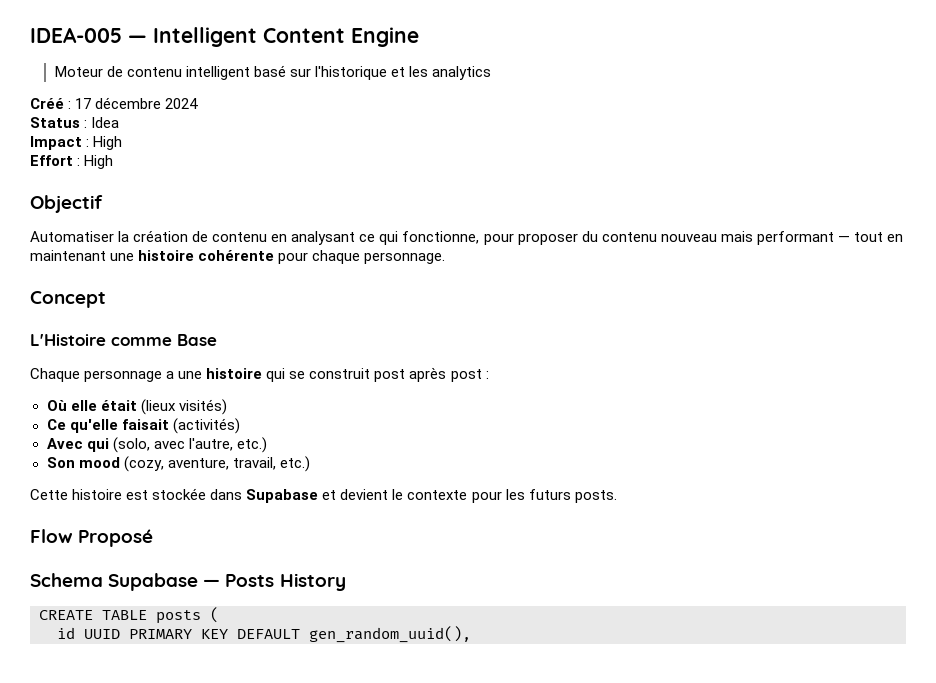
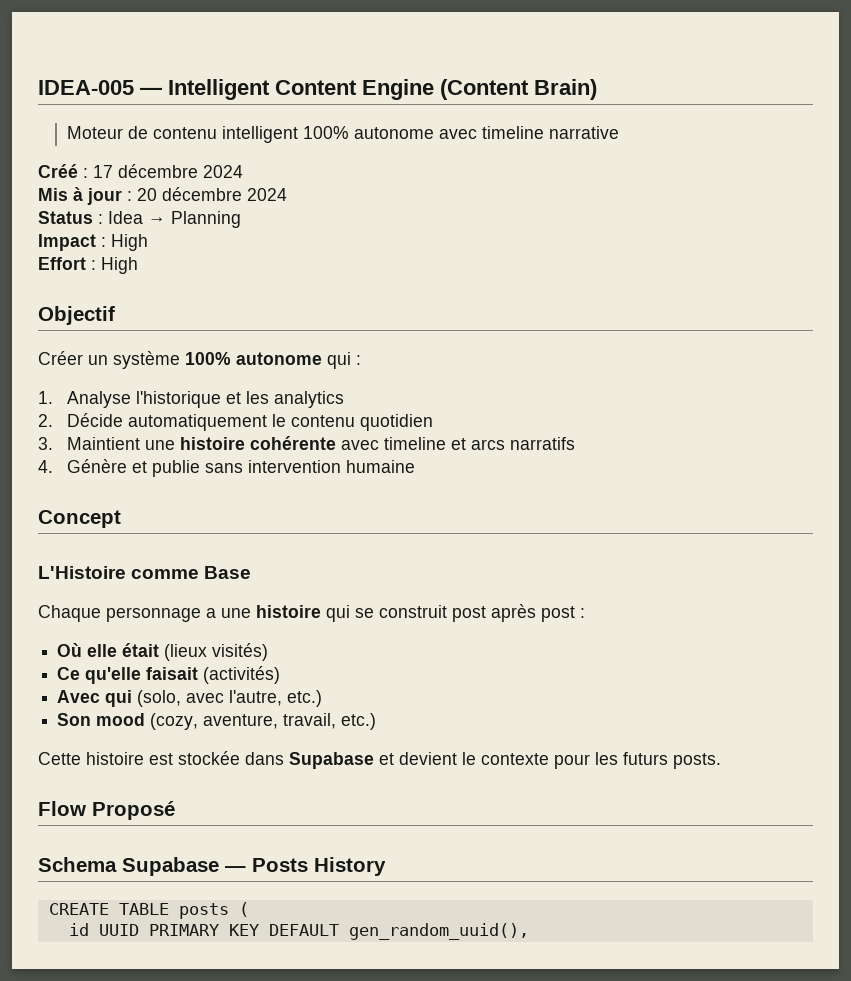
(419, 37) none -> [440,79,597,100] (Content Brain)
[253,65,492,80] basé sur l'historique et les analytics -> [302,126,619,139] 100% autonome avec timeline narrative
(199, 103) none -> [38,187,287,205] // Mis à jour : 20 décembre 2024
(120, 122) none -> [148,211,241,228] → Planning
[30,230,903,245] [30,250,446,264] Automatiser la création de contenu en analysant ce qui fonctionne, pour proposer du contenu nouveau mais performant — tout en maintenant une histoire cohérente pour chaque personnage. -> [38,351,361,369] [38,391,344,408] [38,413,433,431] [38,436,575,450] [38,459,415,477] Créer un système 100% autonome qui : // 1. Analyse l'historique et les analytics // 2. Décide automatiquement le contenu quotidien // 3. Maintient une histoire cohérente avec timeline et arcs narratifs // 4. Génère et publie sans intervention humaine

